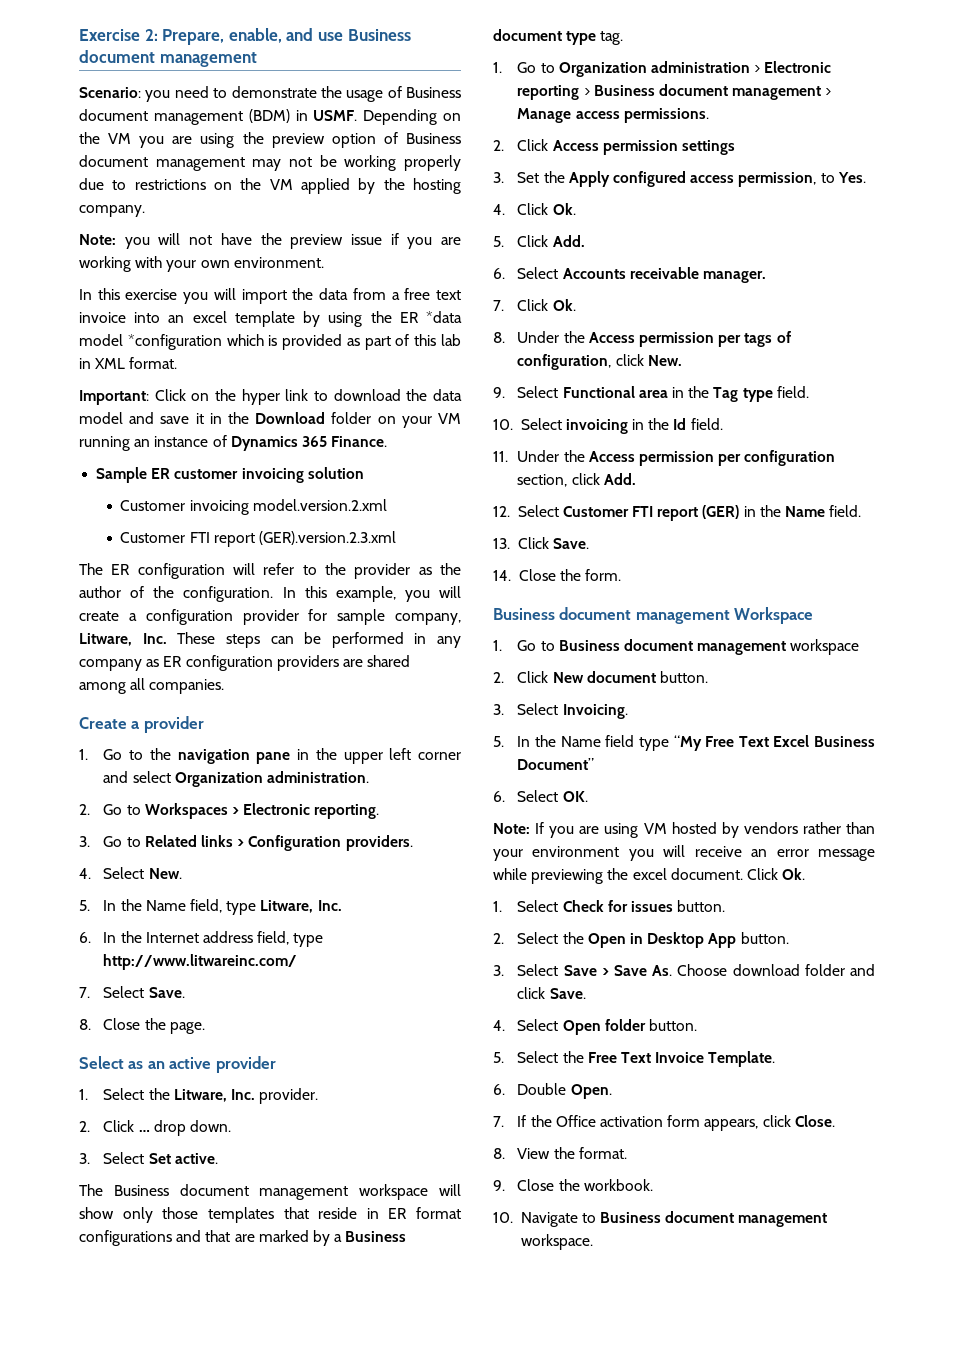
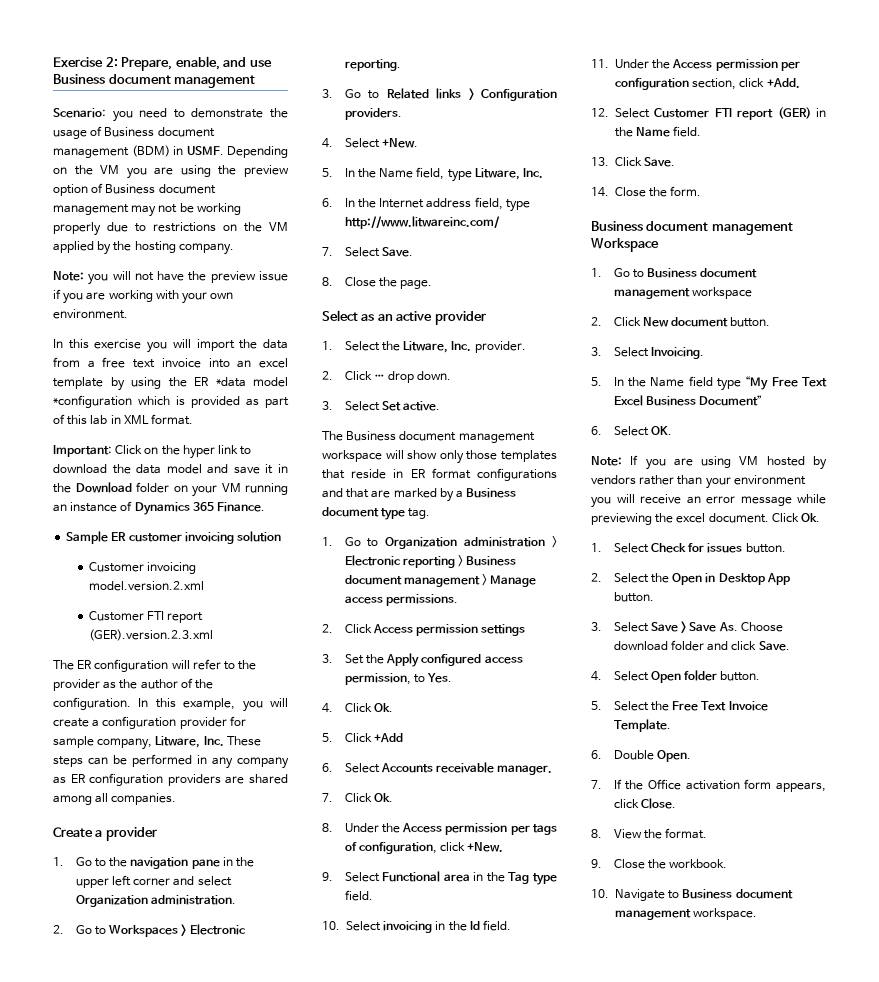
[148,868,182,879] New. -> [381,138,418,148] +New.
[552,235,585,247] Add. -> [373,733,403,743] +Add
[647,355,682,366] New. -> [467,842,504,852] +New.
[603,473,636,485] Add. -> [766,78,800,88] +Add.

